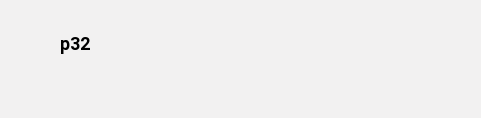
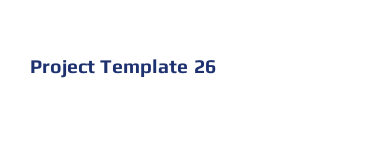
[60,37,90,54] p32 -> [30,59,216,78] Project Template 26

